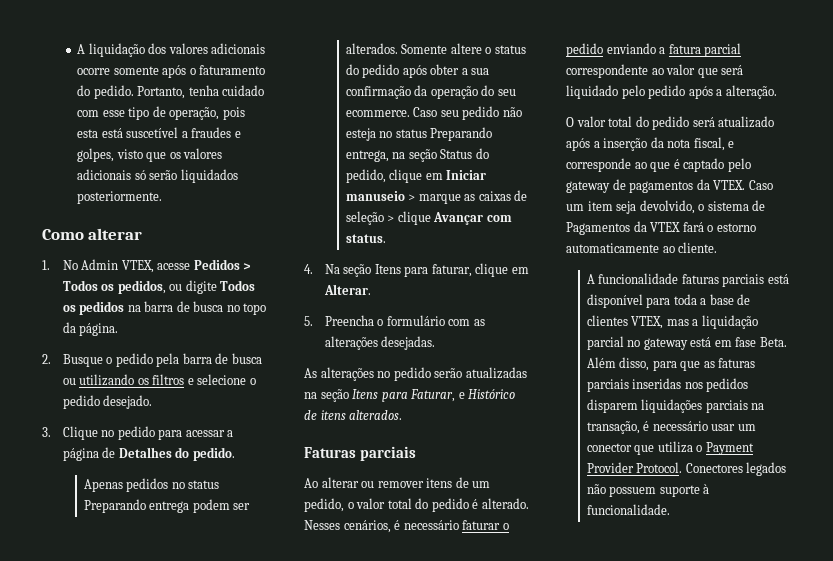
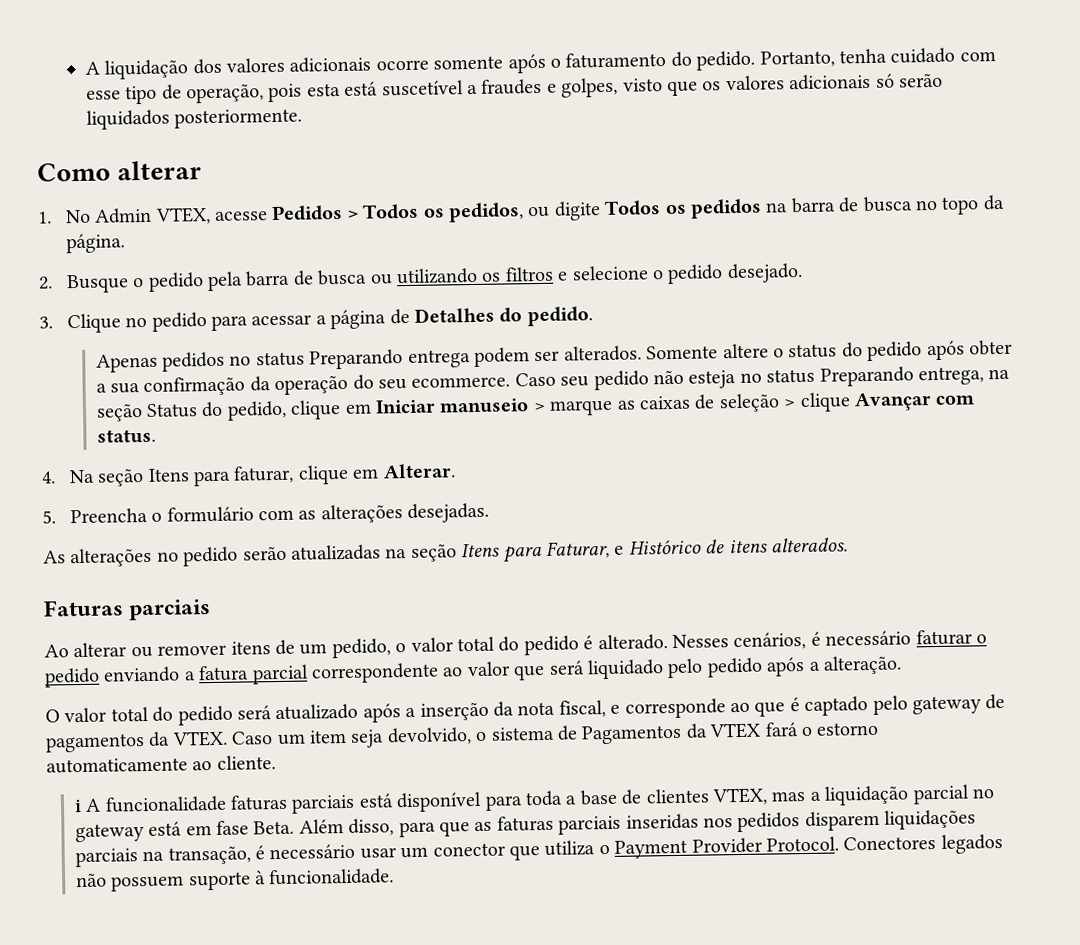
(718, 247) none -> [73,799,82,813] ℹ

